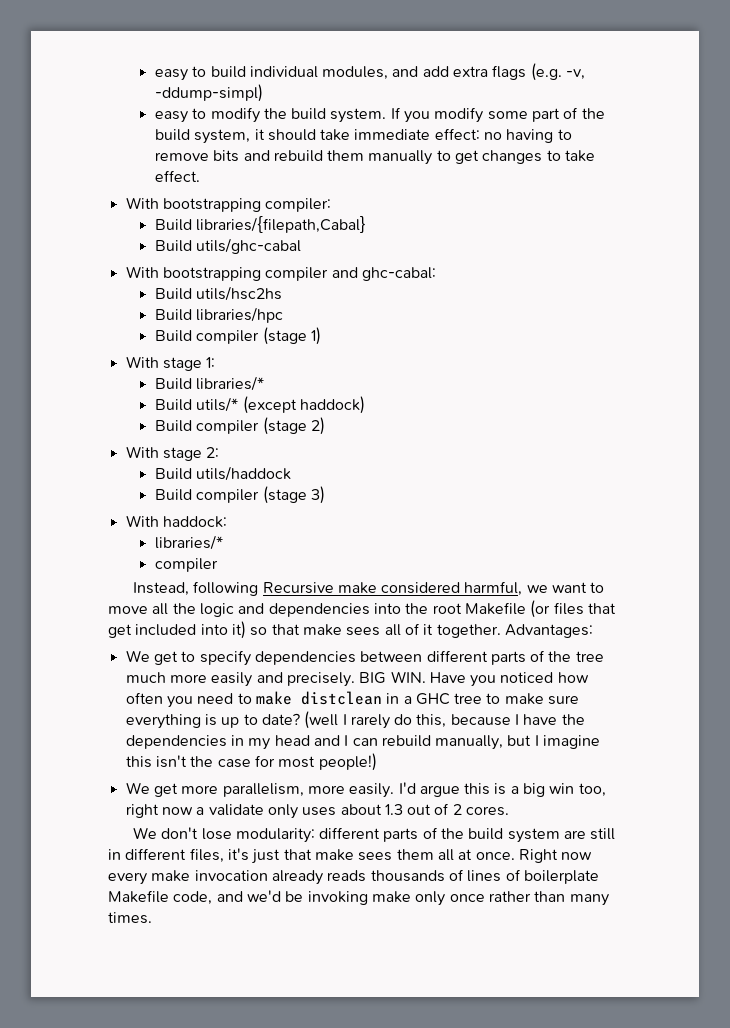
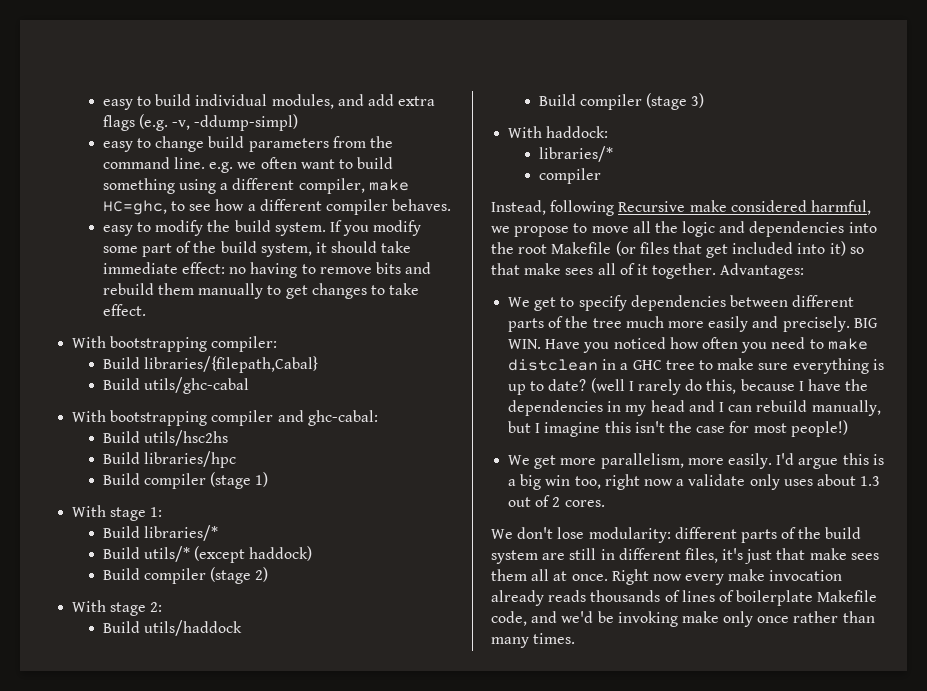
(263, 93) none -> [102,136,393,152] [102,157,394,173] [102,178,409,194] [102,199,452,215] // easy to change build parameters from the command line. e.g. we often want to build something using a different compiler, make HC=ghc, to see how a different compiler behaves.
[552,582,588,593] want -> [514,226,570,237] propose

